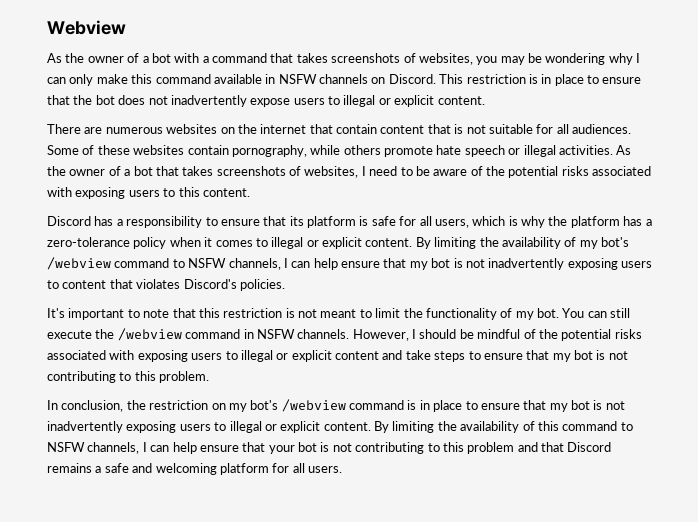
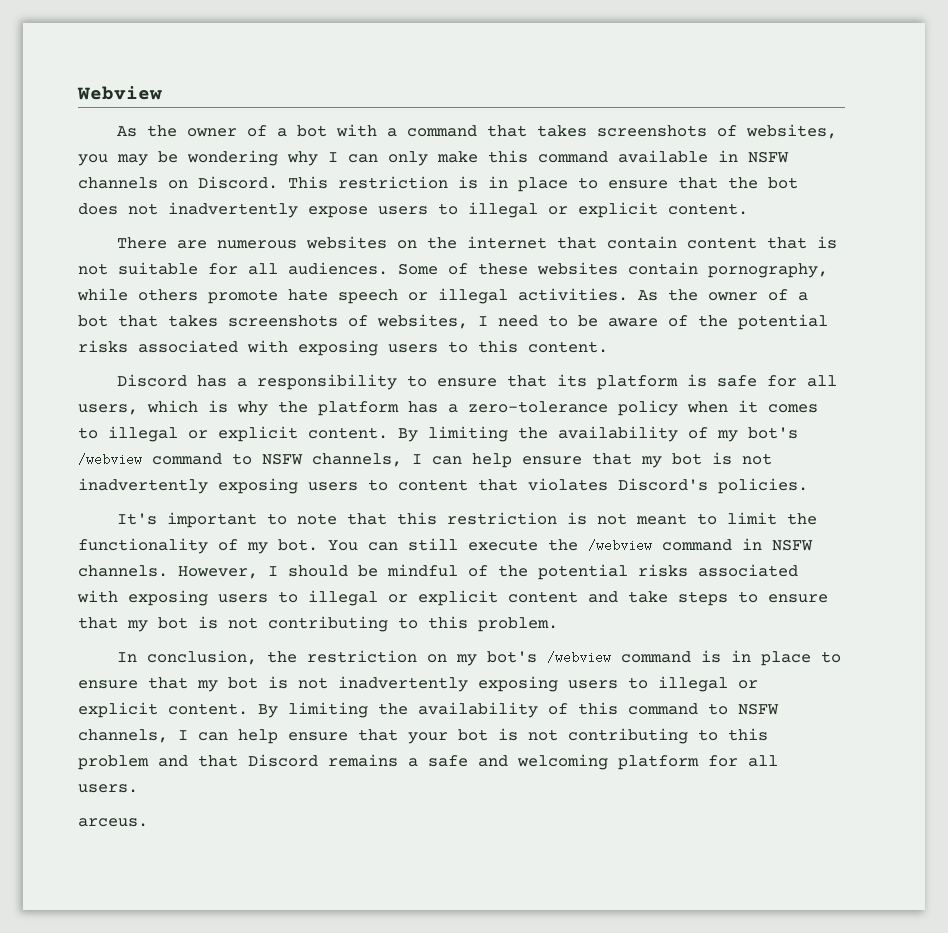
(342, 469) none -> [78,818,148,827] // arceus.

